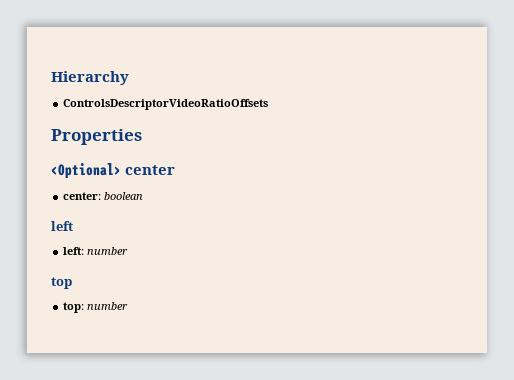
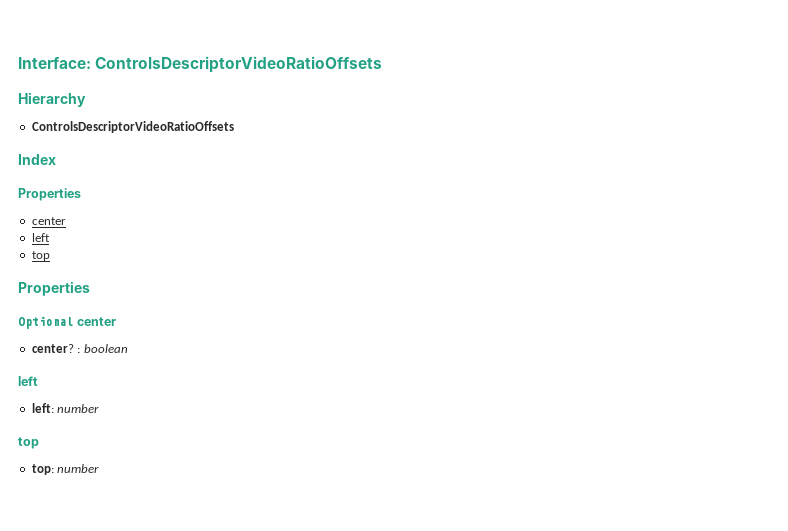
(51, 78) none -> [18,56,383,73] Interface: ControlsDescriptorVideoRatioOffsets //
[51,129,142,145] [51,163,176,179] [63,192,102,200] // Properties // <Optional> center // center: -> [18,154,56,165] [18,188,81,201] [31,217,66,225] [31,233,50,242] [31,251,50,261] [18,281,90,296] [18,316,117,329] [31,344,81,353] // Index // Properties // center // left // top // Properties // Optional center // center? :

